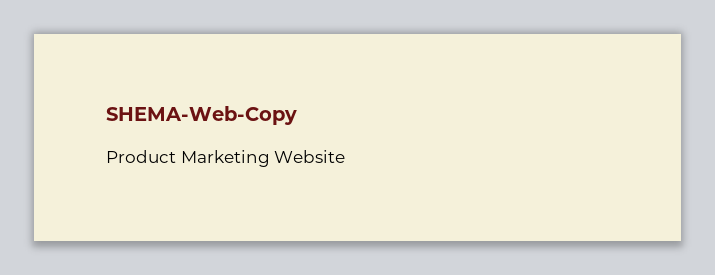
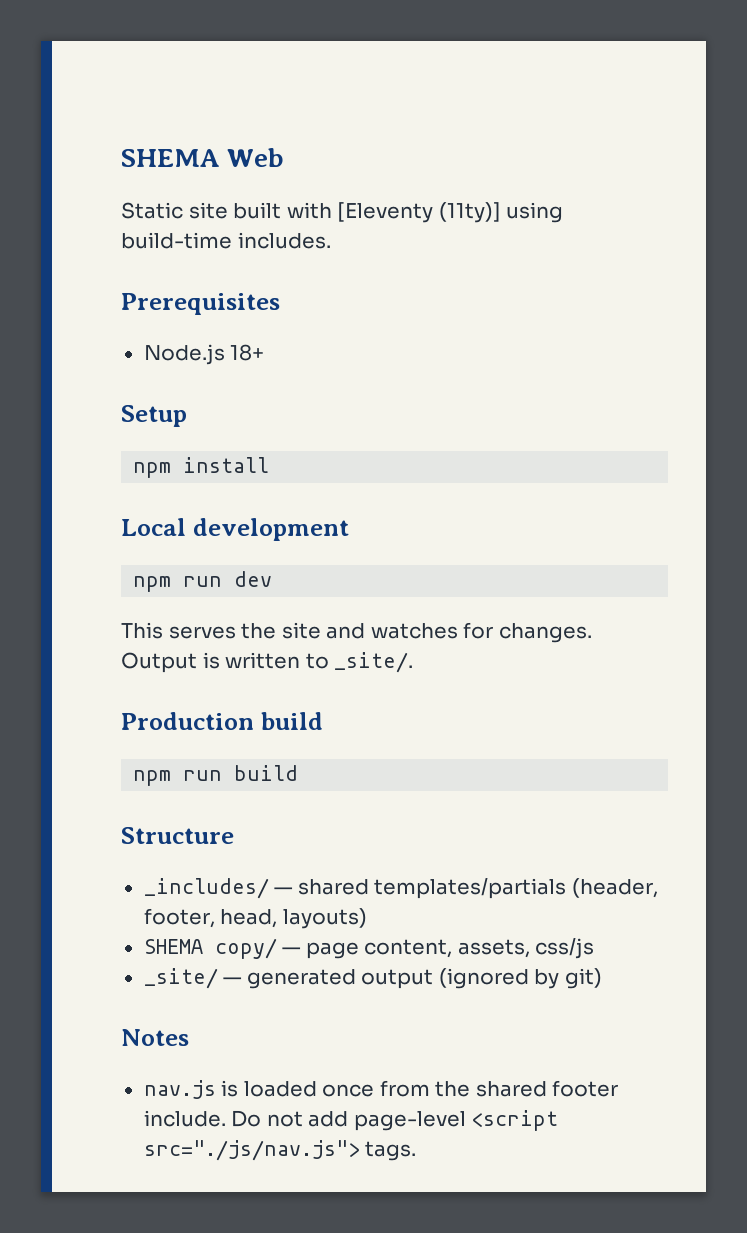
[106,106,297,125] [106,150,346,167] SHEMA-Web-Copy // Product Marketing Website -> [121,148,285,167] [121,202,564,223] [121,232,331,249] [121,293,280,315] [143,344,265,365] [121,405,187,427] [133,457,270,478] [121,518,349,541] [133,571,273,592] [121,622,592,643] [121,652,414,673] [121,712,323,730] [133,765,299,786] [121,827,234,844] [143,878,658,899] [143,908,367,929] [143,938,595,959] [143,968,602,989] [121,1029,189,1046] [143,1080,619,1099] [143,1110,559,1131] [143,1140,417,1161] SHEMA Web // Static site built with [Eleventy (11ty)] using build-time includes. // Prerequisites // Node.js 18+ // Setup // npm install // Local development // npm run dev // This serves the site and watches for changes. Output is written to _site/. // Production build // npm run build // Structure // _includes/ — shared templates/partials (header, footer, head, layouts) // SHEMA copy/ — page content, assets, css/js // _site/ — generated output (ignored by git) // Notes // nav.js is loaded once from the shared footer include. Do not add page-level <script src="./js/nav.js"> tags.

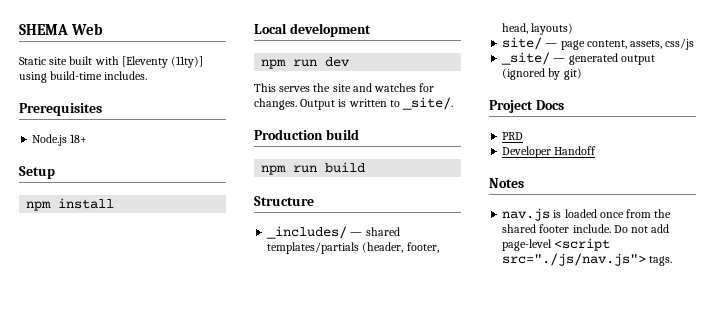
[143,938,277,959] SHEMA copy/ -> [502,37,543,50] site/
(602, 978) none -> [489,100,564,113] [502,132,524,140] [502,146,597,158] // Project Docs // PRD // Developer Handoff

